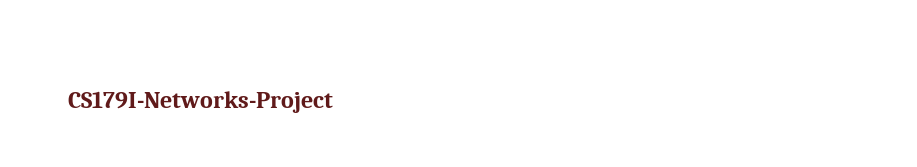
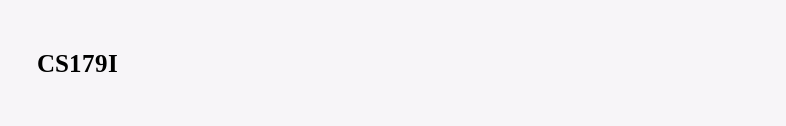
[68,91,333,113] CS179I-Networks-Project -> [37,55,118,72] CS179I

